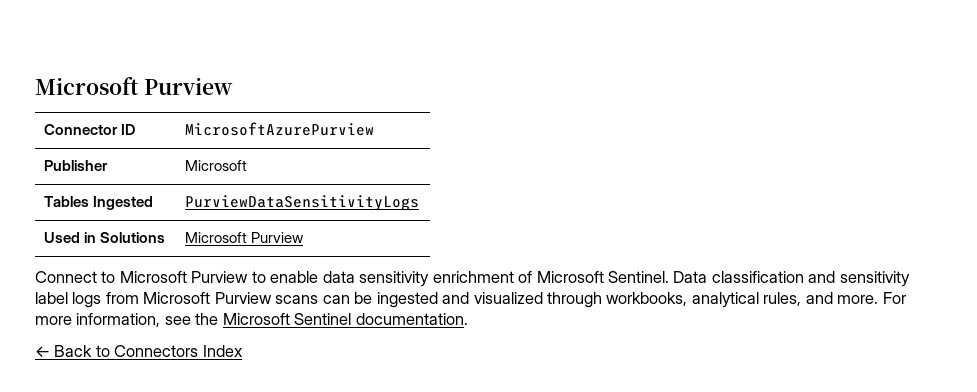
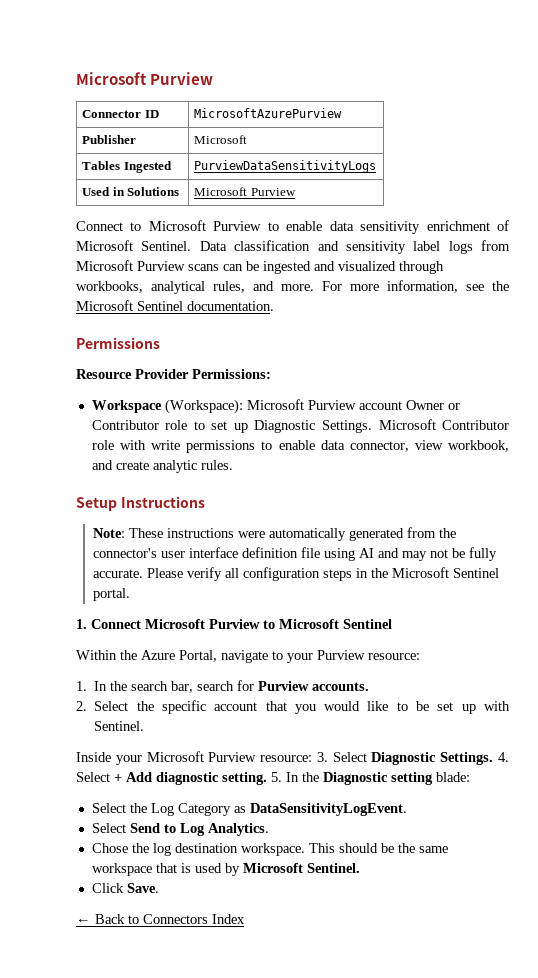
(468, 319) none -> [76,337,160,349] [76,369,271,379] [91,399,460,414] [91,419,509,433] [91,440,510,453] [91,460,233,473] [76,496,205,511] [93,527,457,541] [93,547,498,561] [93,567,500,581] [93,588,131,601] [76,619,392,629] [76,650,420,663] [76,680,370,693] [76,700,510,714] [94,721,145,731] [76,751,509,765] [76,772,470,785] [91,803,407,816] [91,823,269,836] [91,843,448,856] [91,863,360,876] [91,883,159,893] // Permissions // Resource Provider Permissions: // Workspace (Workspace): Microsoft Purview account Owner or Contributor role to set up Diagnostic Settings. Microsoft Contributor role with write permissions to enable data connector, view workbook, and create analytic rules. // Setup Instructions // Note: These instructions were automatically generated from the connector's user interface definition file using AI and may not be fully accurate. Please verify all configuration steps in the Microsoft Sentinel portal. // 1. Connect Microsoft Purview to Microsoft Sentinel // Within the Azure Portal, navigate to your Purview resource: // 1. In the search bar, search for Purview accounts. // 2. Select the specific account that you would like to be set up with Sentinel. // Inside your Microsoft Purview resource: 3. Select Diagnostic Settings. 4. Select + Add diagnostic setting. 5. In the Diagnostic setting blade: // Select the Log Category as DataSensitivityLogEvent. // Select Send to Log Analytics. // Chose the log destination workspace. This should be the same workspace that is used by Microsoft Sentinel. // Click Save.

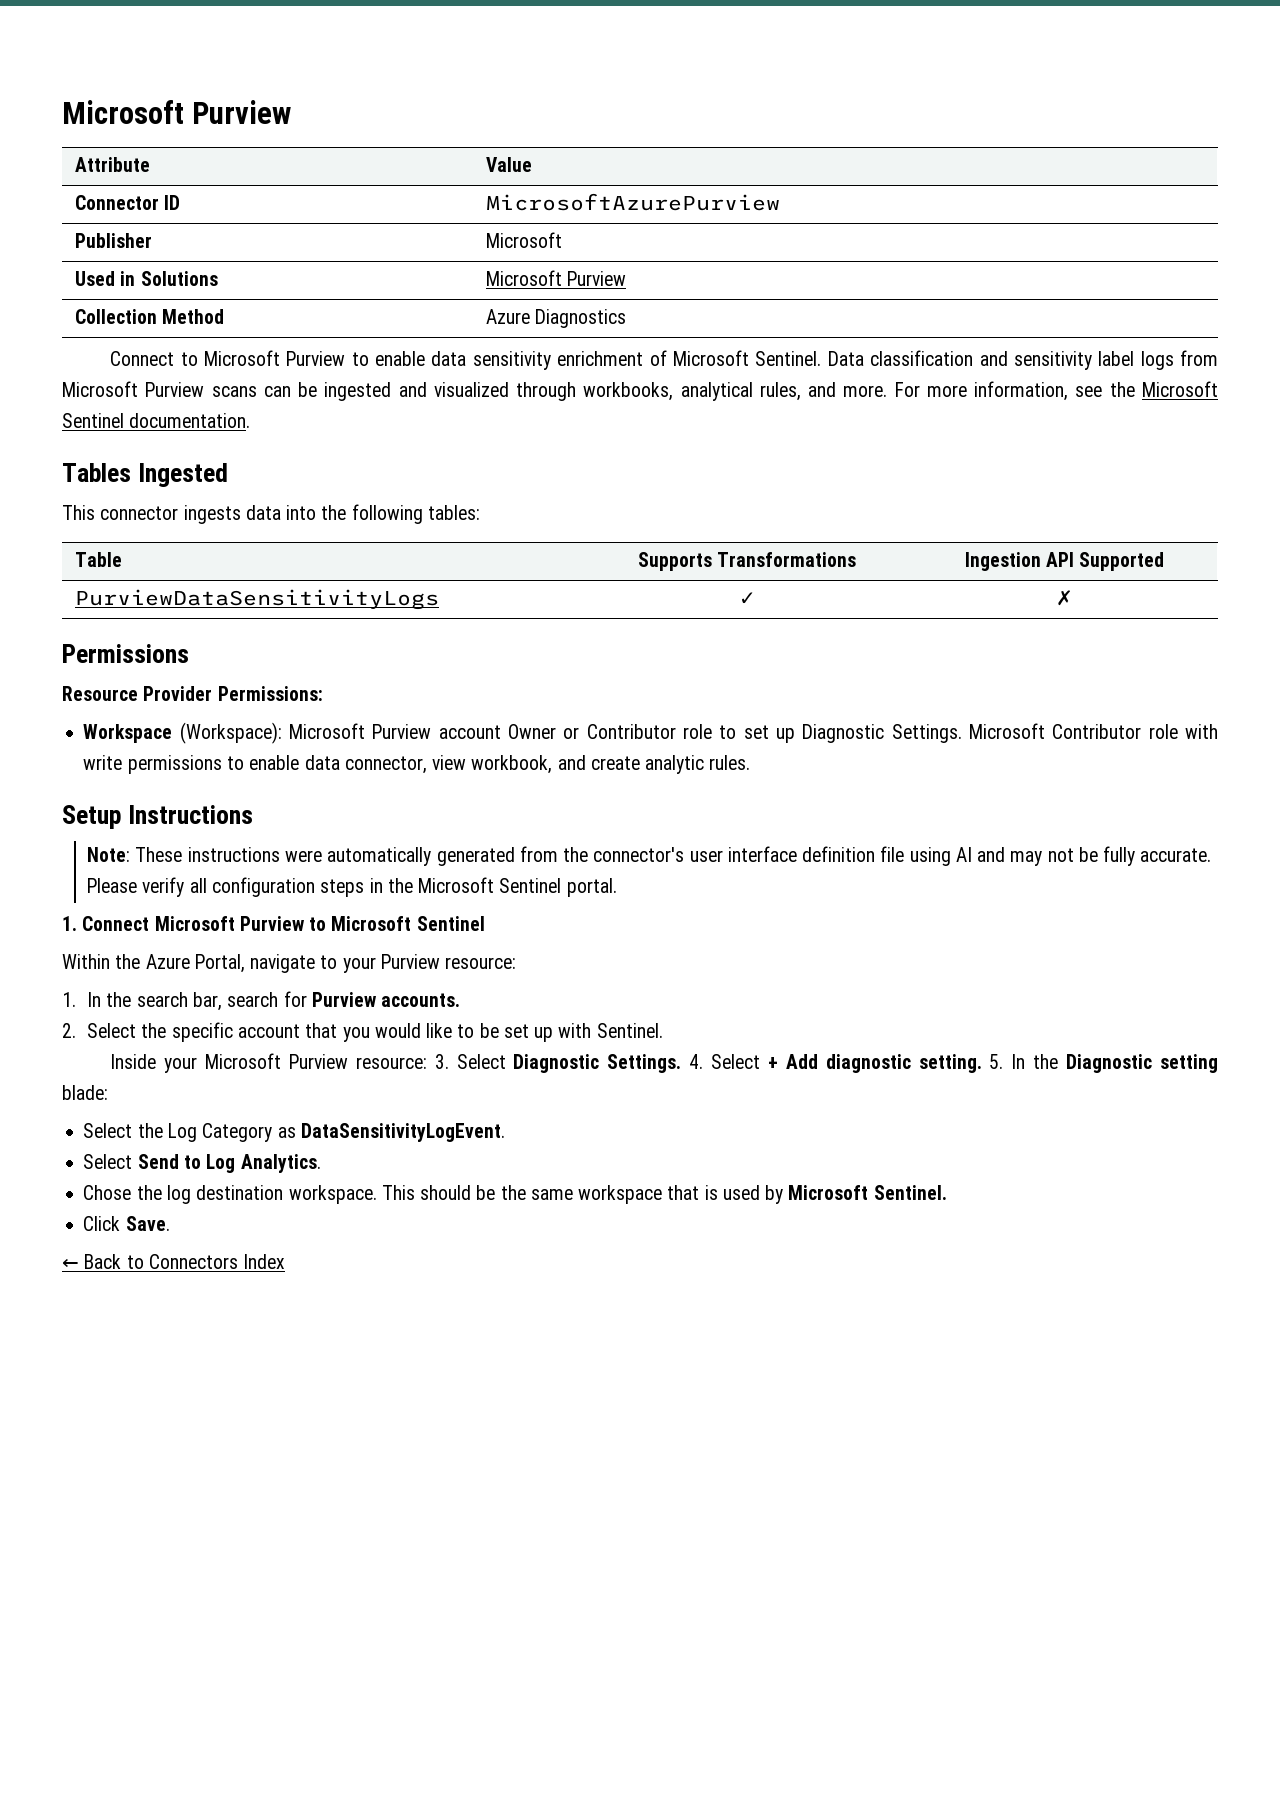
[76,72,214,85] Microsoft Purview -> [62,100,292,124] [75,157,151,172] [486,157,533,172] Microsoft Purview // Attribute | Value
[82,161,172,173] [194,160,377,173] // Tables Ingested | PurviewDataSensitivityLogs -> (563, 240) none
(296, 192) none -> [75,309,225,324] [486,309,627,328] // Collection Method | Azure Diagnostics
(274, 306) none -> [62,463,229,487] [62,504,480,524] [75,552,123,567] [637,552,857,571] [964,552,1165,571] [75,589,440,610] [738,592,756,605] [1056,590,1073,606] // Tables Ingested // This connector ingests data into the following tables: // Table | Supports Transformations | Ingestion API Supported // PurviewDataSensitivityLogs | ✓ | ✗

